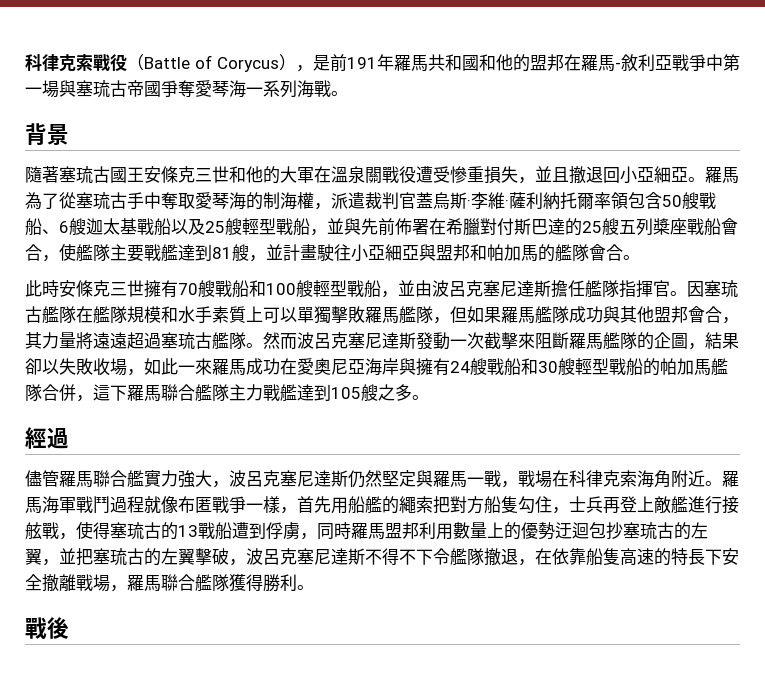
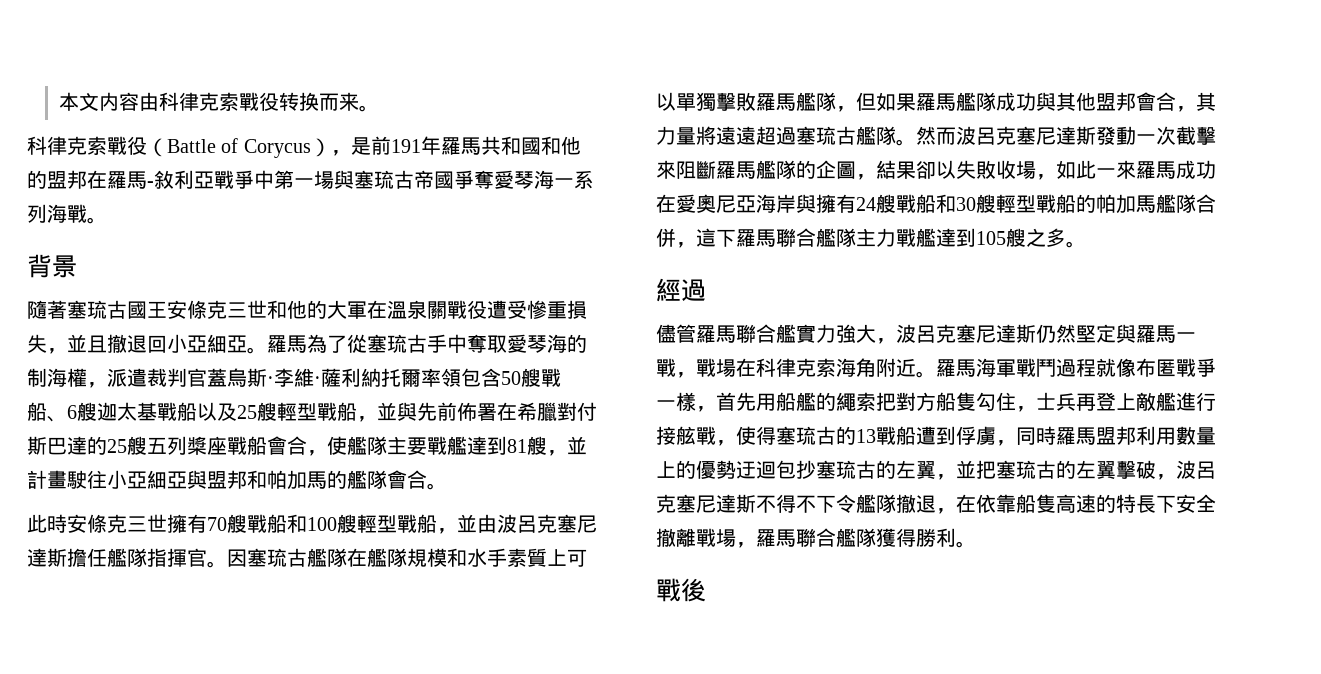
(25, 62) none -> [59,92,380,112] 本文内容由科律克索戰役转换而来。 //

